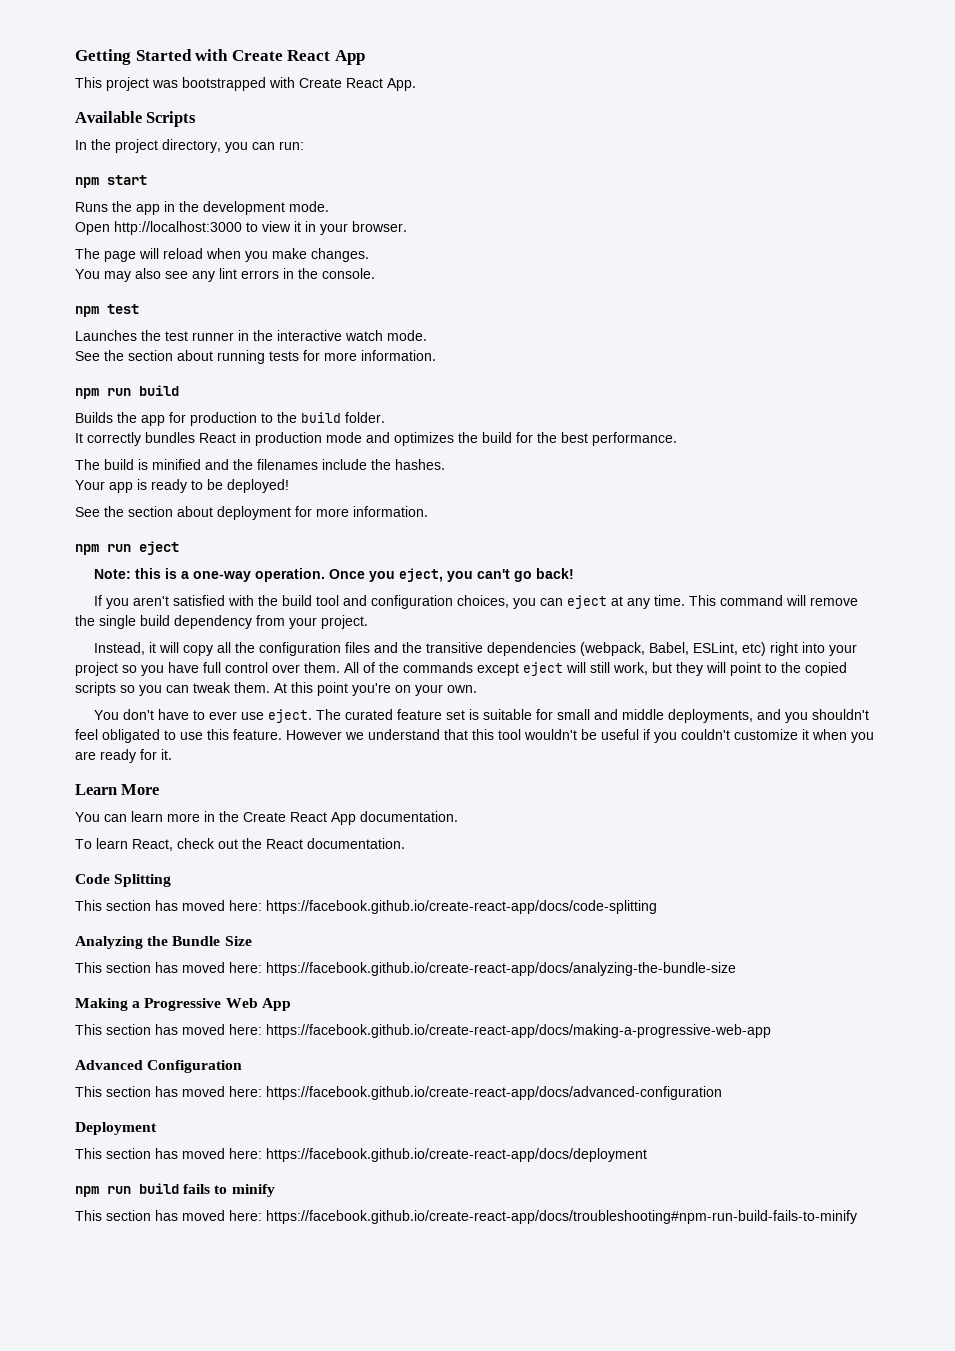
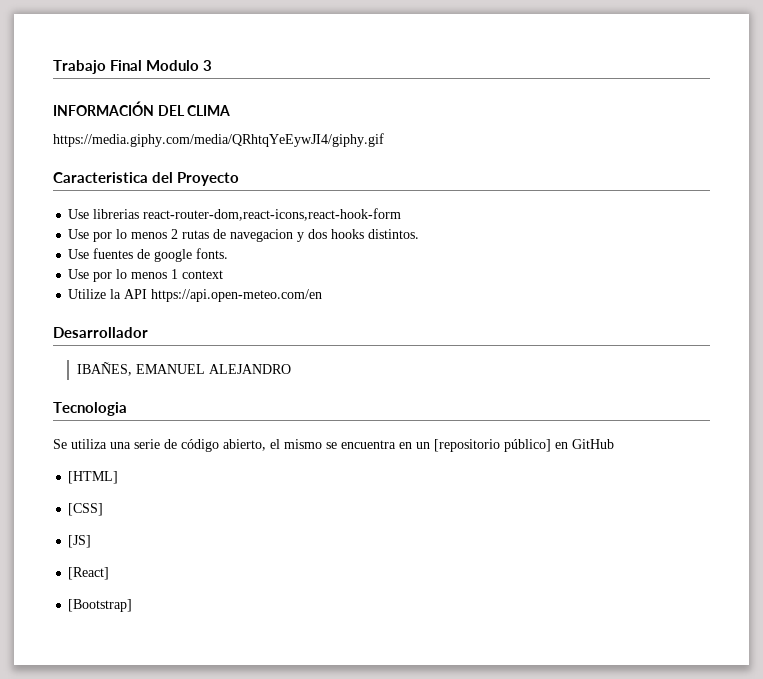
[75,49,365,65] [75,77,416,91] [75,111,197,127] [75,139,304,153] [75,175,147,188] [75,201,329,215] [75,221,407,235] [75,248,369,262] [75,268,375,282] [75,304,139,317] [75,330,427,341] [75,350,436,364] [75,385,179,399] [75,412,385,426] [75,432,677,446] [75,459,445,470] [75,479,289,493] [75,506,428,520] [75,541,179,555] [93,568,574,582] [93,595,858,609] [75,615,368,629] [93,642,857,656] [75,662,847,676] [75,682,477,696] [93,709,869,723] [75,729,874,743] [75,749,172,763] [75,784,160,795] [75,811,458,825] [75,838,405,851] [75,874,172,887] [75,900,657,914] [75,936,252,949] [75,962,736,976] [75,998,291,1011] [75,1024,771,1038] [75,1060,243,1073] [75,1086,722,1100] [75,1122,157,1135] [75,1148,647,1162] [75,1183,275,1197] [75,1210,857,1224] Getting Started with Create React App // This project was bootstrapped with Create React App. // Available Scripts // In the project directory, you can run: // npm start // Runs the app in the development mode. // Open http://localhost:3000 to view it in your browser. // The page will reload when you make changes. // You may also see any lint errors in the console. // npm test // Launches the test runner in the interactive watch mode. // See the section about running tests for more information. // npm run build // Builds the app for production to the build folder. // It correctly bundles React in production mode and optimizes the build for the best performance. // The build is minified and the filenames include the hashes. // Your app is ready to be deployed! // See the section about deployment for more information. // npm run eject // Note: this is a one-way operation. Once you eject, you can't go back! // If you aren't satisfied with the build tool and configuration choices, you can eject at any time. This command will remove the single build dependency from your project. // Instead, it will copy all the configuration files and the transitive dependencies (webpack, Babel, ESLint, etc) right into your project so you have full control over them. All of the commands except eject will still work, but they will point to the copied scripts so you can tweak them. At this point you're on your own. // You don't have to ever use eject. The curated feature set is suitable for small and middle deployments, and you shouldn't feel obligated to use this feature. However we understand that this tool wouldn't be useful if you couldn't customize it when you are ready for it. // Learn More // You can learn more in the Create React App documentation. // To learn React, check out the React documentation. // Code Splitting // This section has moved here: https://facebook.github.io/create-react-app/docs/code-splitting // Analyzing the Bundle Size // This section has moved here: https://facebook.github.io/create-react-app/docs/analyzing-the-bundle-size // Making a Progressive Web App // This section has moved here: https://facebook.github.io/create-react-app/docs/making-a-progressive-web-app // Advanced Configuration // This section has moved here: https://facebook.github.io/create-react-app/docs/advanced-configuration // Deployment // This section has moved here: https://facebook.github.io/create-react-app/docs/deployment // npm run build fails to minify // This section has moved here: https://facebook.github.io/create-react-app/docs/troubleshooting#npm-run-build-fails-to-minify -> [53,60,212,74] [53,101,231,116] [53,133,384,147] [53,172,239,186] [68,208,402,221] [68,229,420,242] [68,248,229,262] [68,269,224,282] [68,289,323,302] [53,327,148,338] [76,362,291,376] [53,402,127,416] [53,439,614,452] [68,471,119,484] [68,503,104,516] [68,535,92,548] [68,567,110,580] [68,599,133,612] Trabajo Final Modulo 3 // INFORMACIÓN DEL CLIMA // https://media.giphy.com/media/QRhtqYeEywJI4/giphy.gif // Caracteristica del Proyecto // Use librerias react-router-dom,react-icons,react-hook-form // Use por lo menos 2 rutas de navegacion y dos hooks distintos. // Use fuentes de google fonts. // Use por lo menos 1 context // Utilize la API https://api.open-meteo.com/en // Desarrollador // IBAÑES, EMANUEL ALEJANDRO // Tecnologia // Se utiliza una serie de código abierto, el mismo se encuentra en un [repositorio público] en GitHub // [HTML] // [CSS] // [JS] // [React] // [Bootstrap]

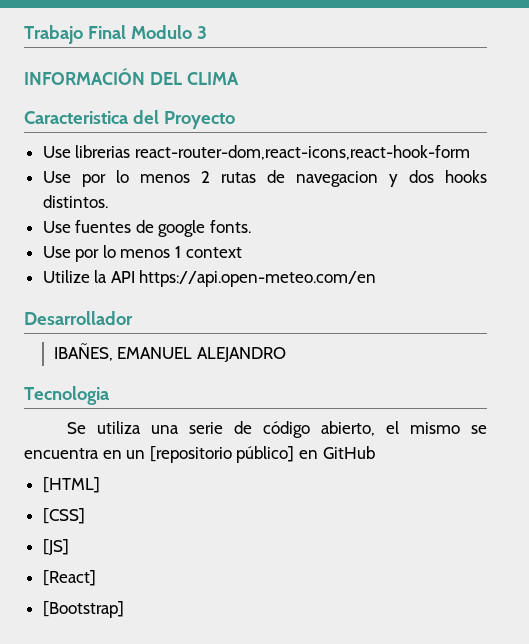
[53,133,384,147] // https://media.giphy.com/media/QRhtqYeEywJI4/giphy.gif -> (239, 78) none

